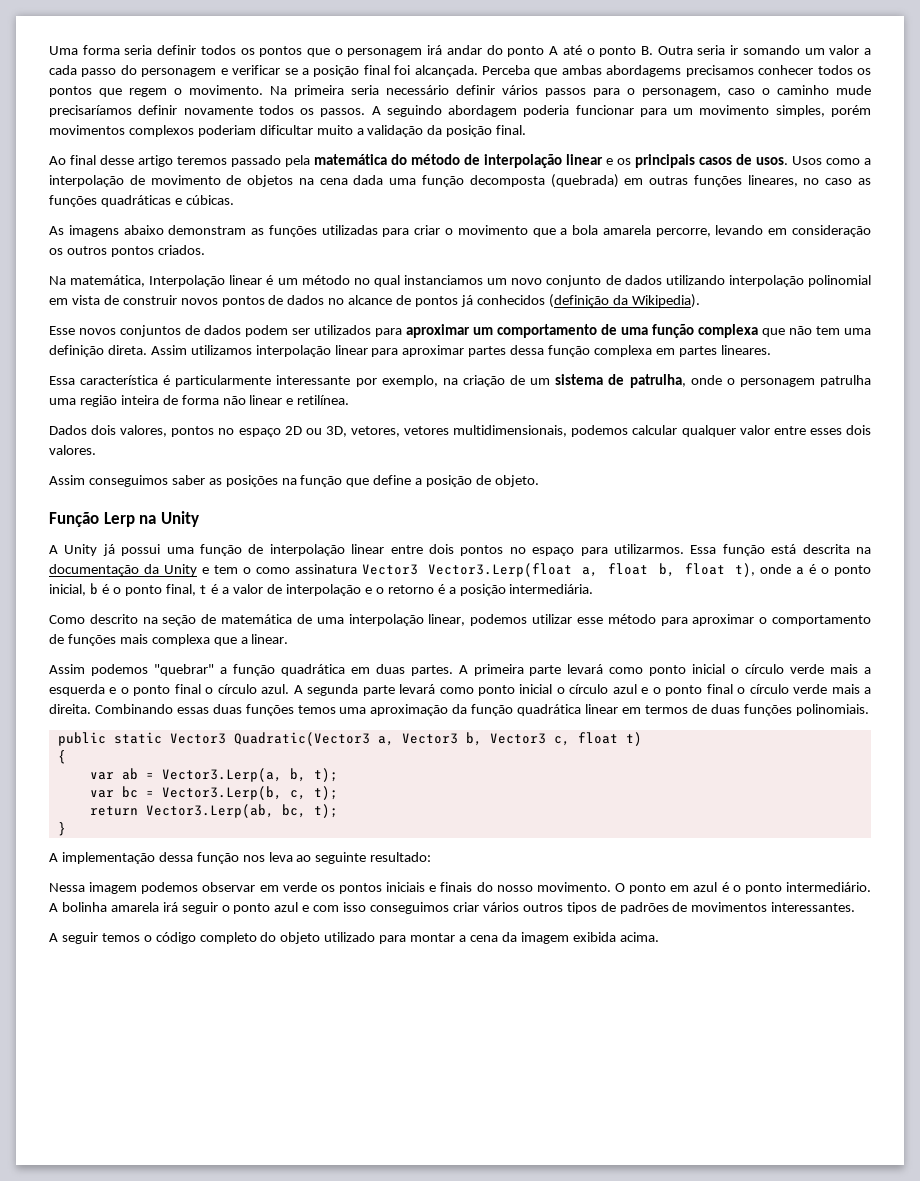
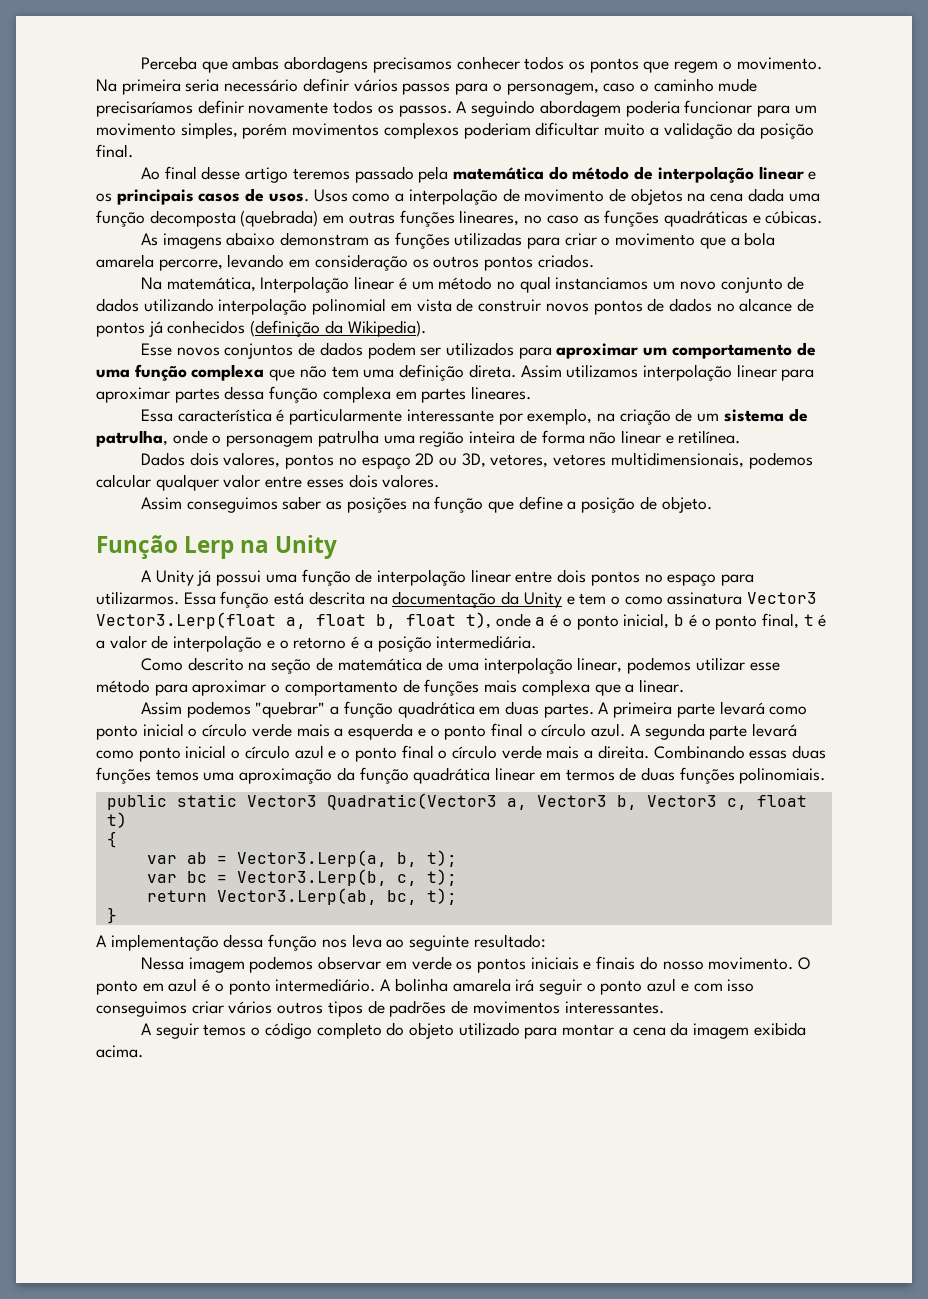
[49,45,872,57] [49,65,478,77] Uma forma seria definir todos os pontos que o personagem irá andar do ponto A até o ponto B. Outra seria ir somando um valor a cada passo do personagem e verificar se a posição final foi alcançada. -> (140, 63) none
[606,65,682,77] abordagems -> [284,56,369,73] abordagens

